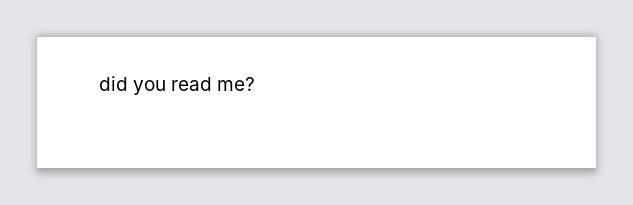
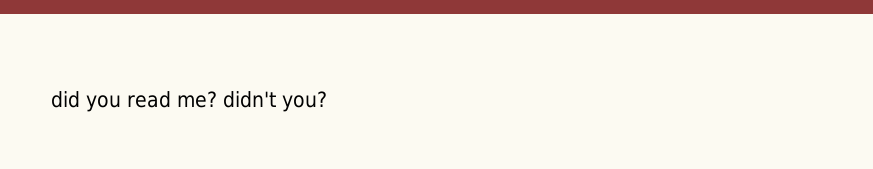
(256, 84) none -> [223,91,327,112] didn't you?

